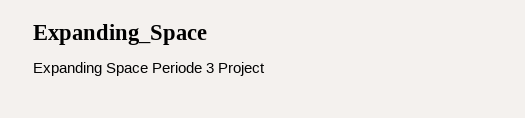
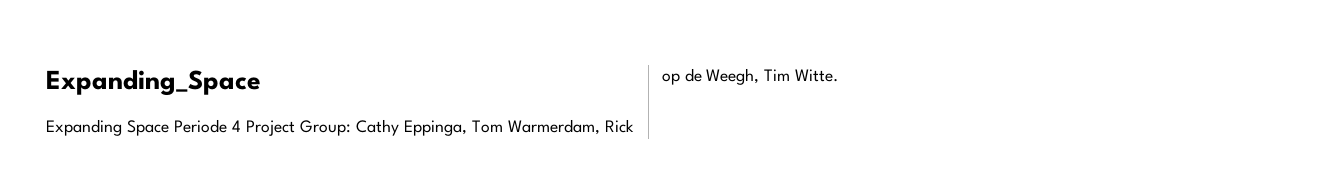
[206,62,266,76] 3 Project -> [232,119,634,136] [662,68,838,85] 4 Project Group: Cathy Eppinga, Tom Warmerdam, Rick op de Weegh, Tim Witte.

